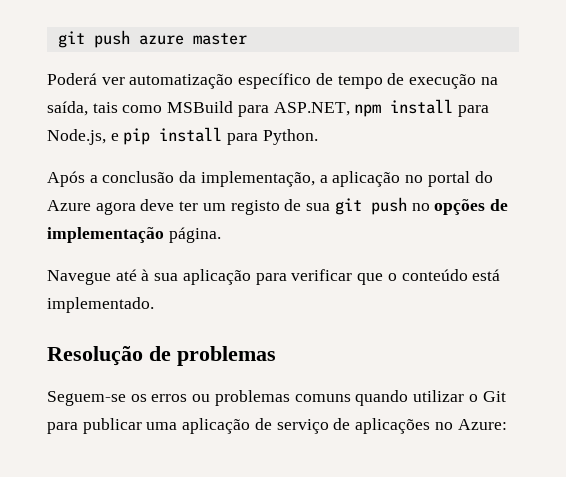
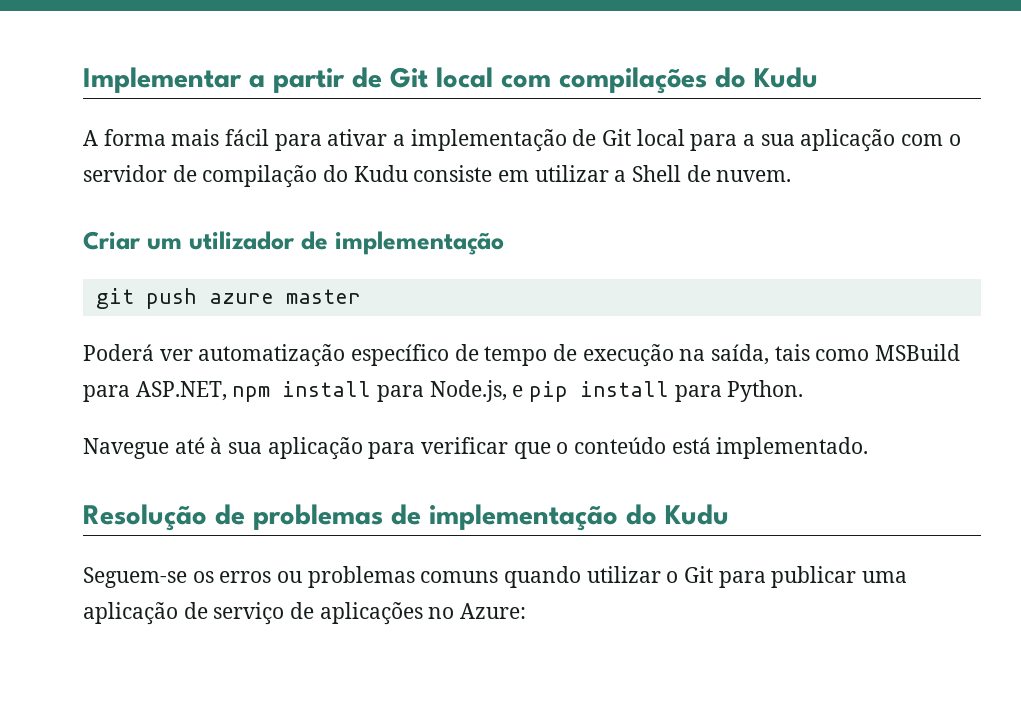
(57, 39) none -> [83,67,818,94] [83,129,961,152] [83,165,792,188] [83,231,504,255] Implementar a partir de Git local com compilações do Kudu // A forma mais fácil para ativar a implementação de Git local para a sua aplicação com o servidor de compilação do Kudu consiste em utilizar a Shell de nuvem. // Criar um utilizador de implementação //
[47,171,493,187] [47,197,508,215] [47,227,221,243] // Após a conclusão da implementação, a aplicação no portal do Azure agora deve ter um registo de sua git push no opções de implementação página. -> (804, 391) none
(276, 356) none -> [391,504,729,531] de implementação do Kudu

